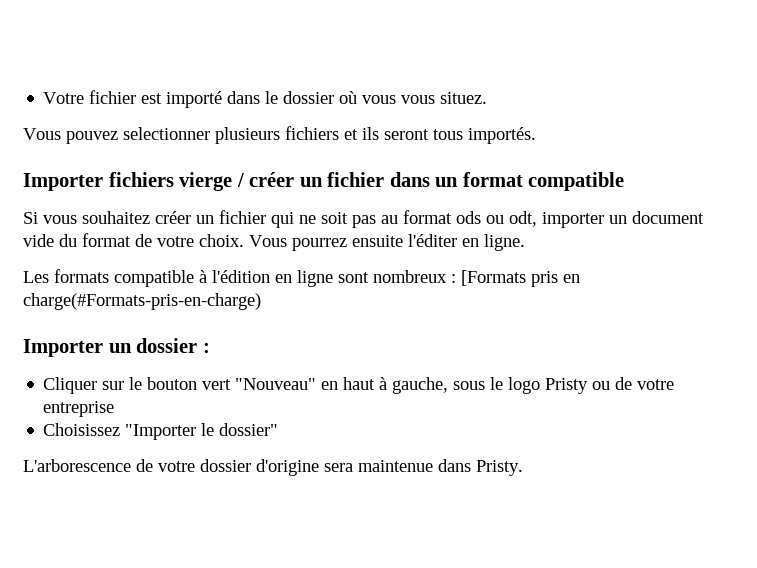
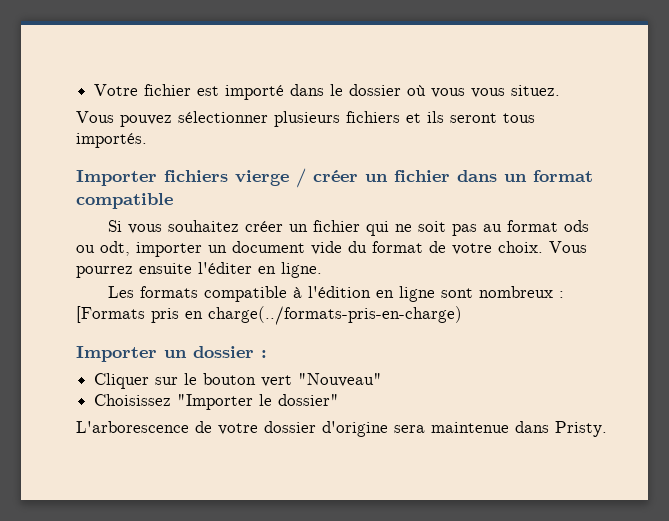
[123,127,210,140] selectionner -> [178,111,268,123] sélectionner
[23,293,261,310] charge(#Formats-pris-en-charge) -> [208,306,462,325] charge(../formats-pris-en-charge)
[321,377,675,394] [43,401,115,417] en haut à gauche, sous le logo Pristy ou de votre entreprise -> (383, 380) none

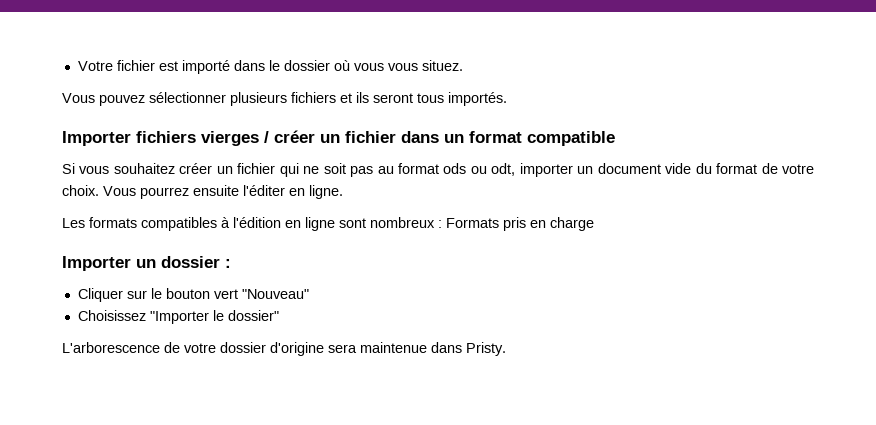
[235,170,289,186] vierge -> [201,131,259,146] vierges
[204,286,288,302] compatible -> [141,217,217,231] compatibles
[76,306,145,323] [Formats -> [446,218,499,228] Formats
[208,306,462,325] charge(../formats-pris-en-charge) -> [550,217,594,231] charge

